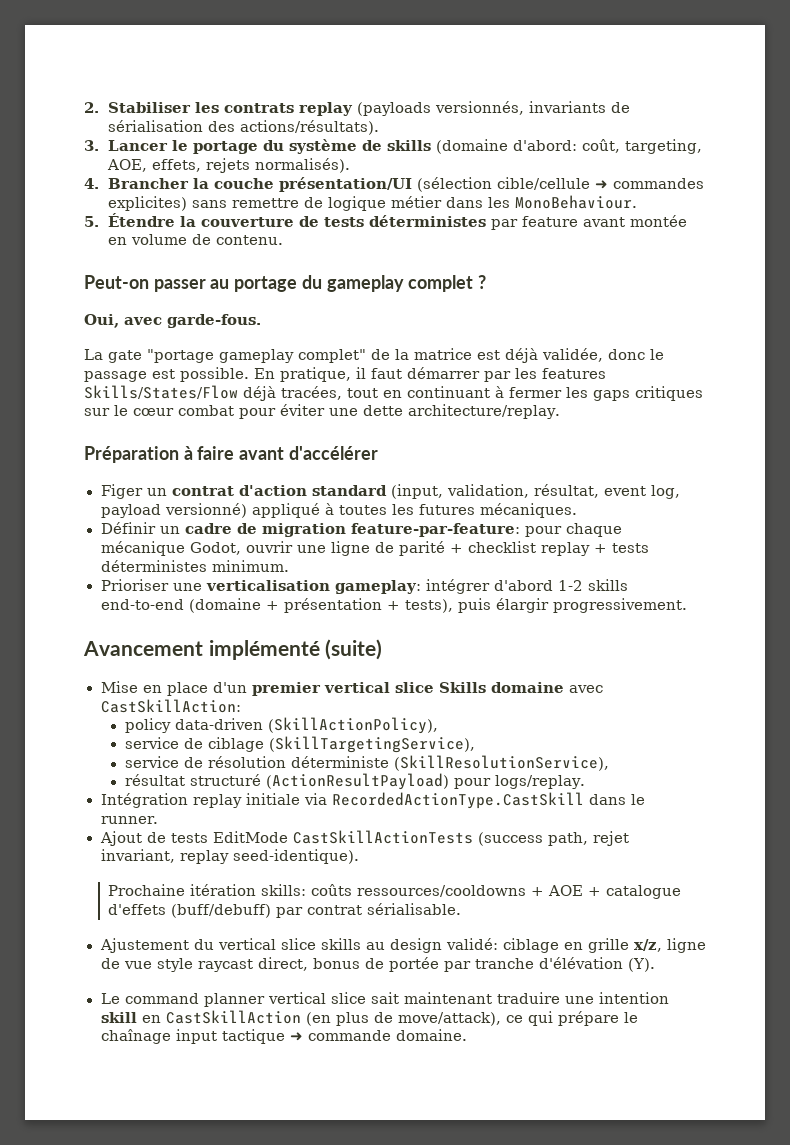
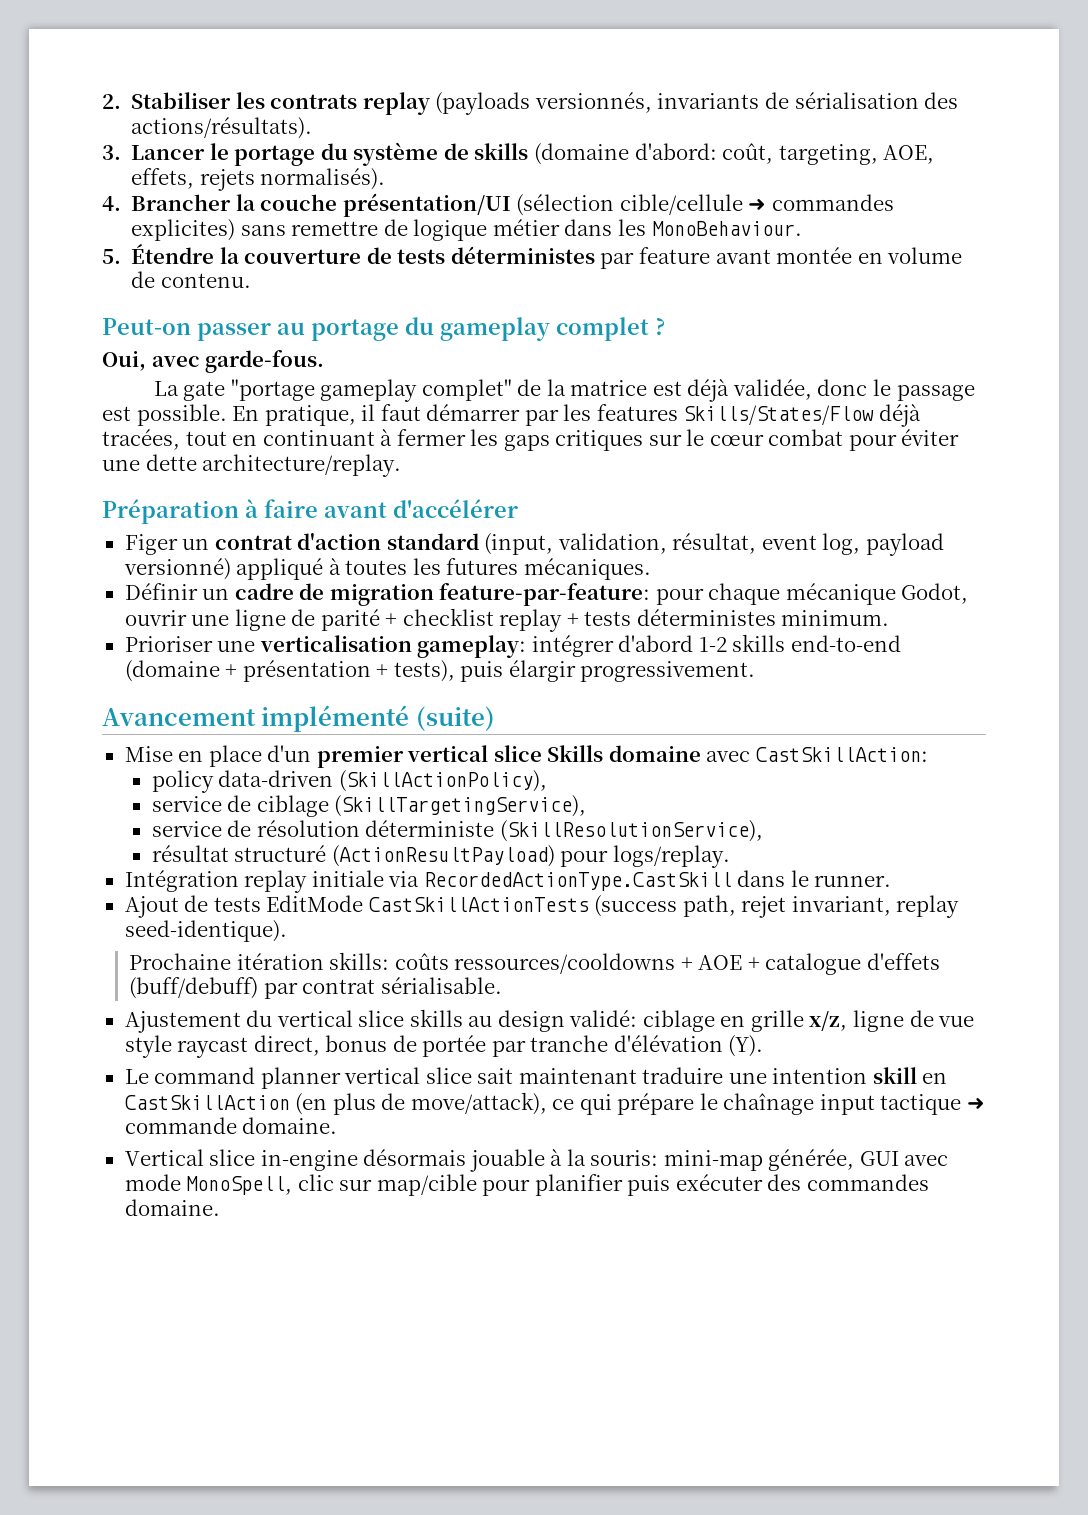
(467, 1035) none -> [124,1149,949,1172] [124,1174,929,1196] [124,1199,220,1216] // Vertical slice in-engine désormais jouable à la souris: mini-map générée, GUI avec mode MonoSpell, clic sur map/cible pour planifier puis exécuter des commandes domaine.

